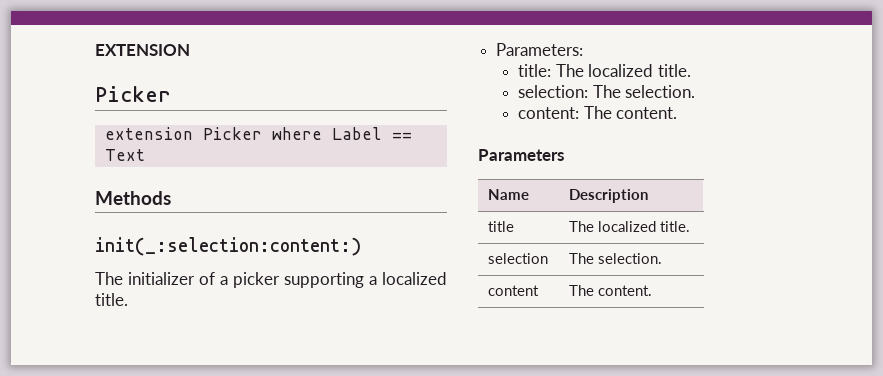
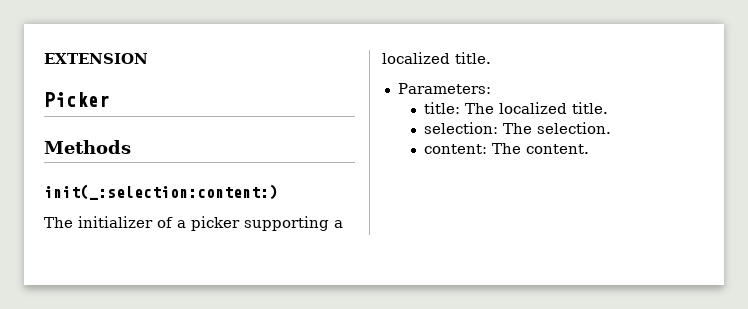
[104,127,412,140] [104,149,145,161] // extension Picker where Label == Text -> (110, 99) none
[478,149,564,161] [488,189,530,200] [569,189,649,203] [488,221,515,232] [569,221,691,232] [488,253,549,264] [569,253,663,264] [488,285,540,296] [569,285,653,296] // Parameters // Name | Description // title | The localized title. // selection | The selection. // content | The content. -> (590, 149) none

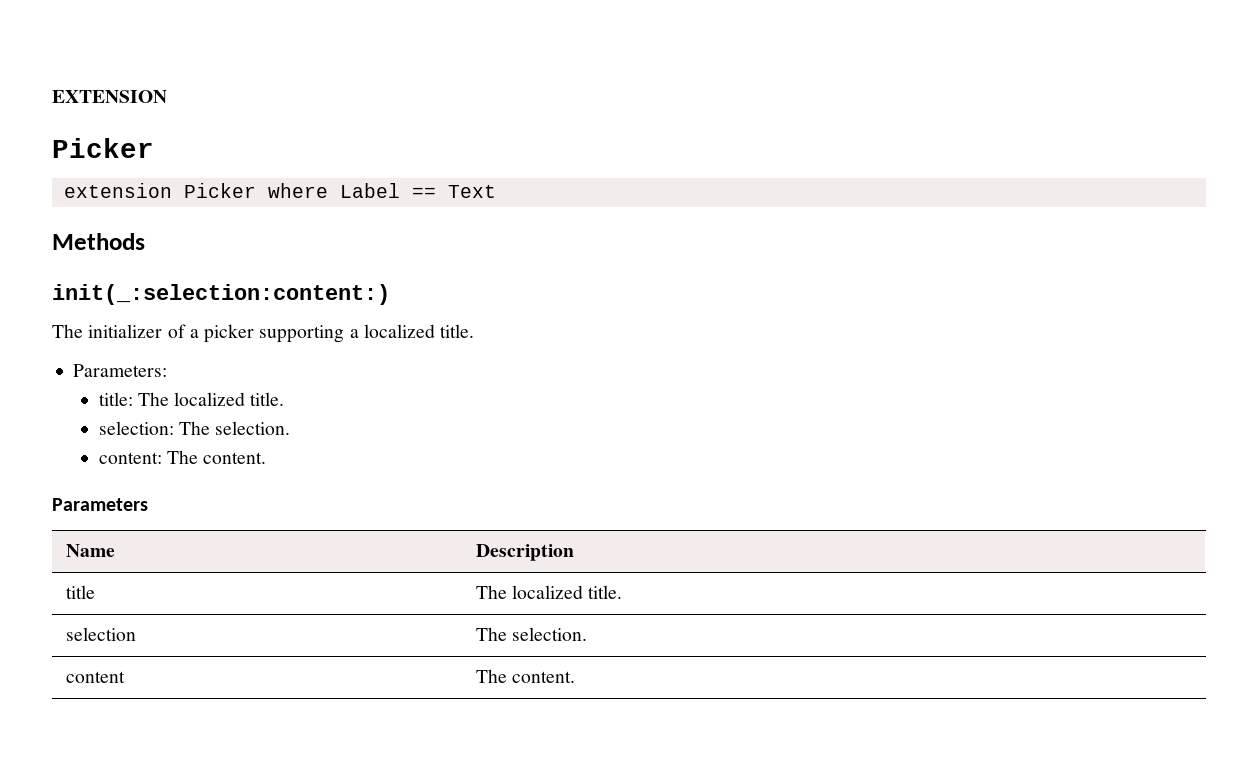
(110, 99) none -> [63,183,496,198] // extension Picker where Label == Text
(590, 149) none -> [52,498,148,511] [65,544,115,557] [475,544,574,561] [65,585,95,599] [475,585,623,599] [65,627,136,641] [475,627,587,641] [65,671,125,683] [475,669,575,683] // Parameters // Name | Description // title | The localized title. // selection | The selection. // content | The content.

